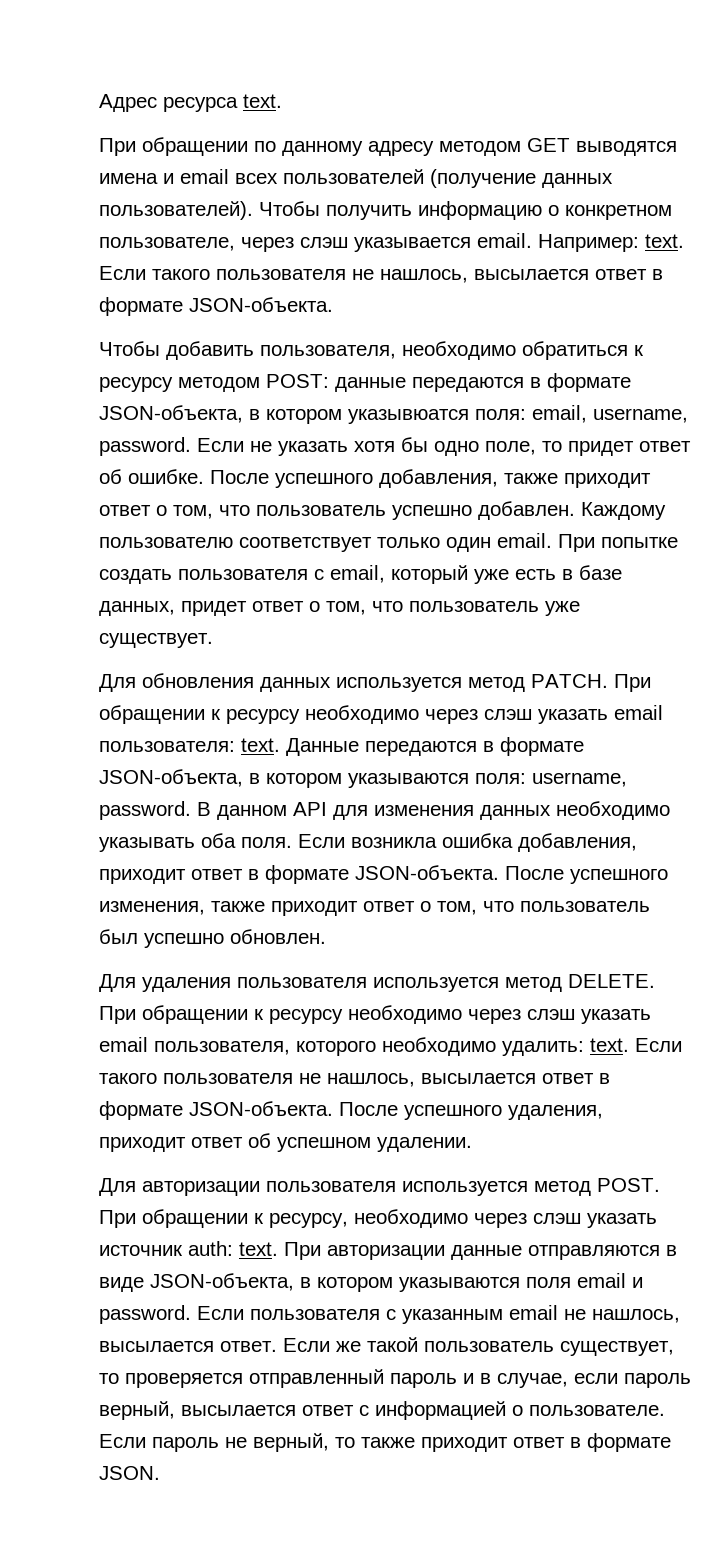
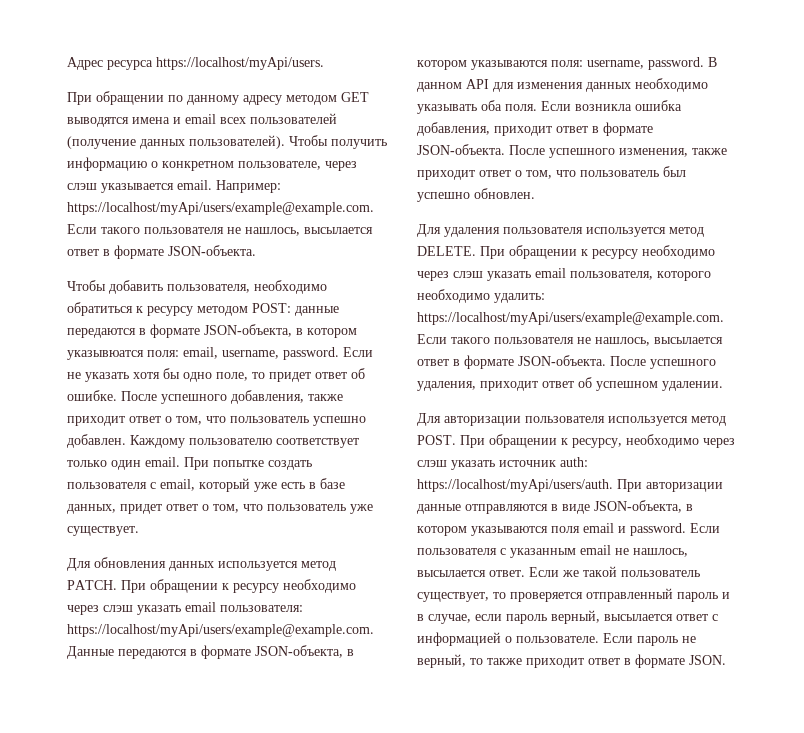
[243,94,282,108] text. -> [156,57,324,70] https://localhost/myApi/users.
[645,234,684,248] text. -> [67,202,374,215] https://localhost/myApi/users/example@example.com.
[241,738,280,752] text. -> [67,624,374,637] https://localhost/myApi/users/example@example.com.
[590,1038,629,1052] text. -> [417,312,724,325] https://localhost/myApi/users/example@example.com.
[239,1242,278,1256] text. -> [417,479,613,492] https://localhost/myApi/users/auth.

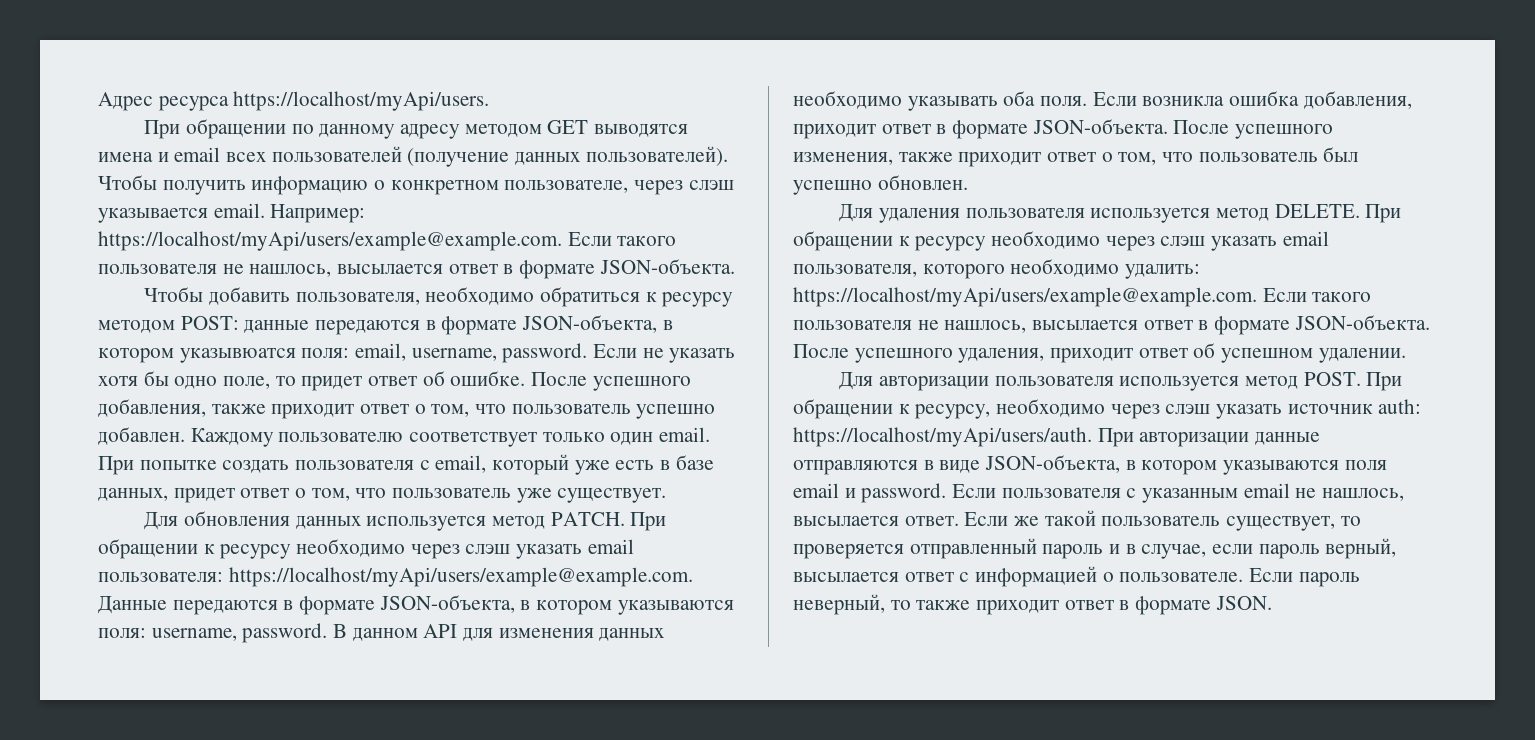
[682,636,696,643] [417,654,466,668] не верный, -> [793,594,885,615] неверный,

